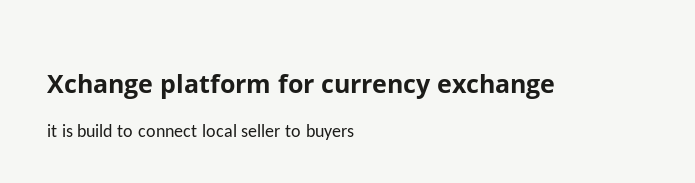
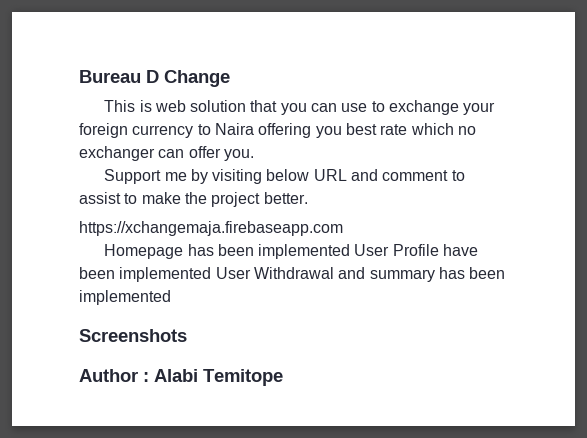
[47,74,555,99] [47,124,354,140] Xchange platform for currency exchange // it is build to connect local seller to buyers -> [79,70,230,87] [104,100,496,115] [79,123,476,138] [79,146,254,161] [104,169,465,184] [79,192,308,207] [79,221,343,236] [104,244,479,259] [79,267,506,282] [79,290,171,305] [79,329,187,342] [79,369,283,386] Bureau D Change // This is web solution that you can use to exchange your foreign currency to Naira offering you best rate which no exchanger can offer you. // Support me by visiting below URL and comment to assist to make the project better. // https://xchangemaja.firebaseapp.com // Homepage has been implemented User Profile have been implemented User Withdrawal and summary has been implemented // Screenshots // Author : Alabi Temitope

